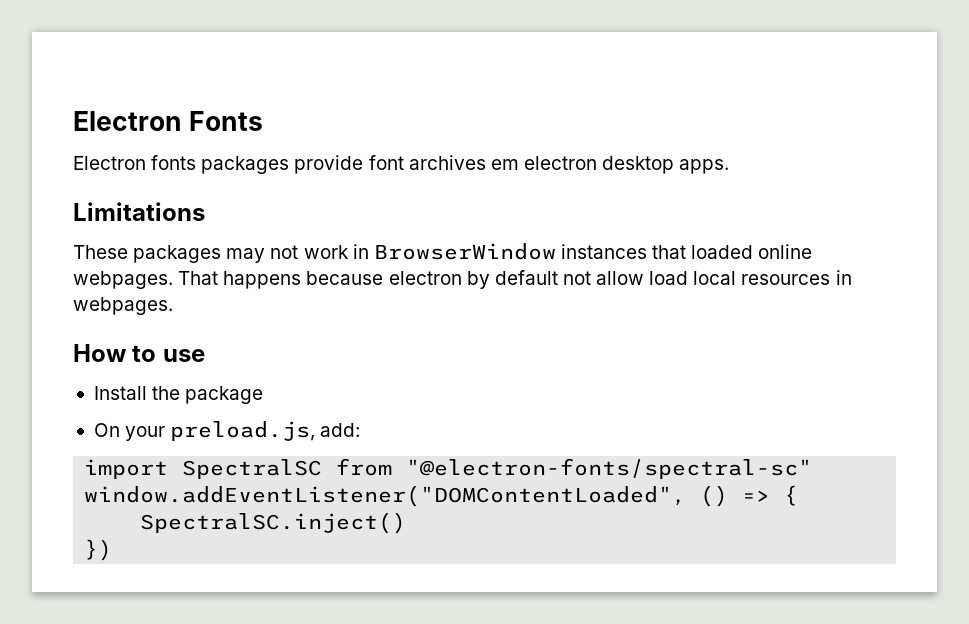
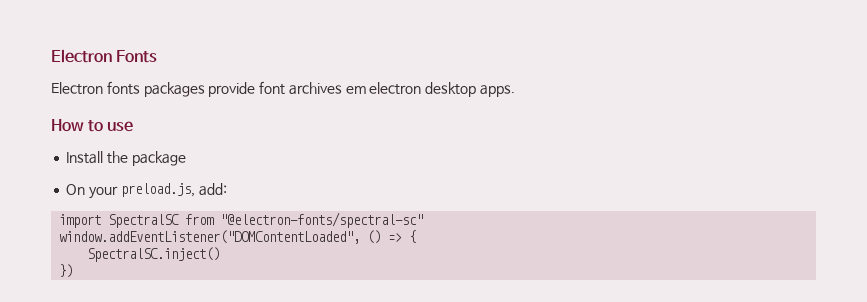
[73,202,205,221] [73,243,813,263] [73,270,852,289] [73,297,173,315] // Limitations // These packages may not work in BrowserWindow instances that loaded online webpages. That happens because electron by default not allow load local resources in webpages. -> (516, 91) none

